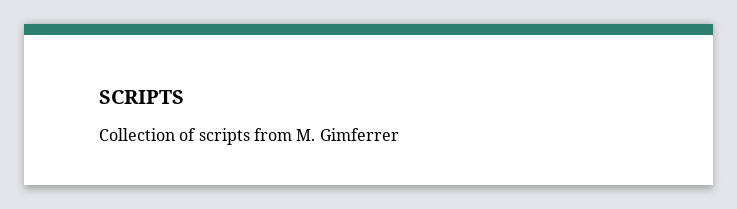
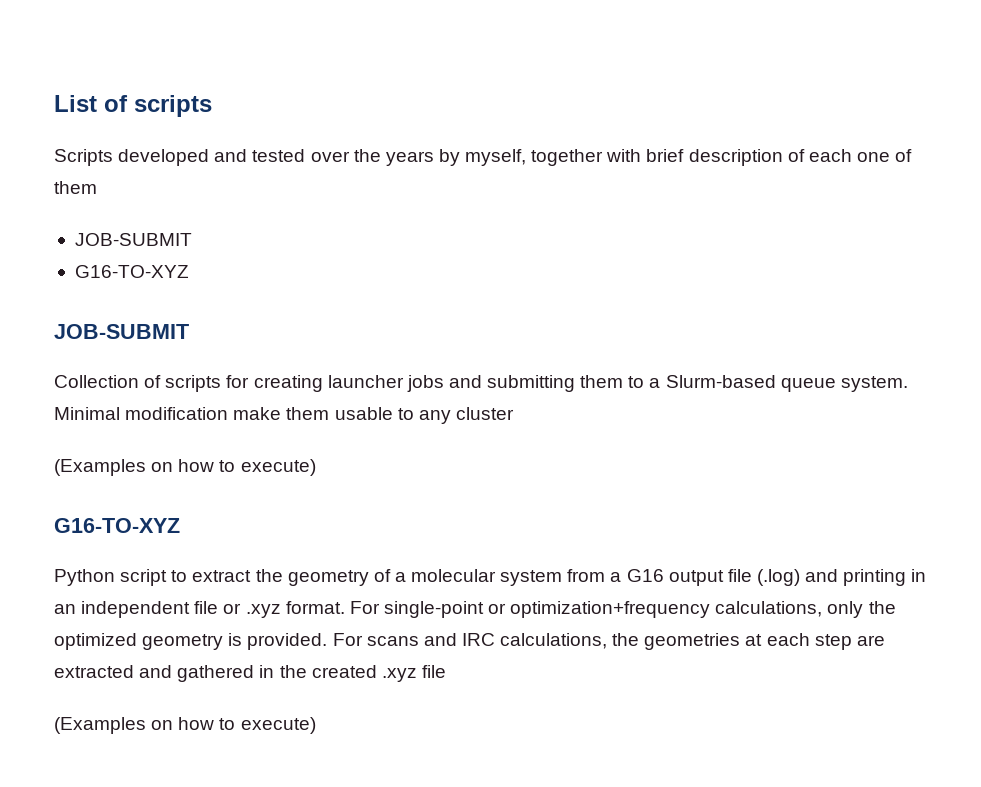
[99,90,184,104] [99,128,399,145] SCRIPTS // Collection of scripts from M. Gimferrer -> [54,95,212,117] [54,149,913,166] [54,181,97,194] [74,233,192,246] [74,265,189,278] [54,324,189,339] [54,375,908,392] [54,407,514,424] [54,459,316,476] [54,518,180,533] [54,569,927,586] [54,601,896,618] [54,633,885,650] [54,665,446,682] [54,717,316,734] List of scripts // Scripts developed and tested over the years by myself, together with brief description of each one of them // JOB-SUBMIT // G16-TO-XYZ // JOB-SUBMIT // Collection of scripts for creating launcher jobs and submitting them to a Slurm-based queue system. Minimal modification make them usable to any cluster // (Examples on how to execute) // G16-TO-XYZ // Python script to extract the geometry of a molecular system from a G16 output file (.log) and printing in an independent file or .xyz format. For single-point or optimization+frequency calculations, only the optimized geometry is provided. For scans and IRC calculations, the geometries at each step are extracted and gathered in the created .xyz file // (Examples on how to execute)

